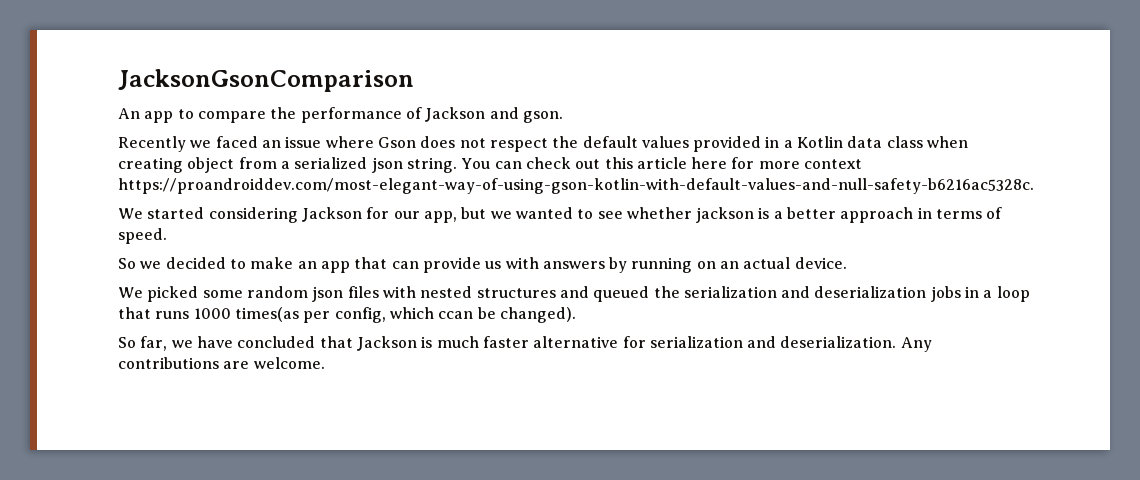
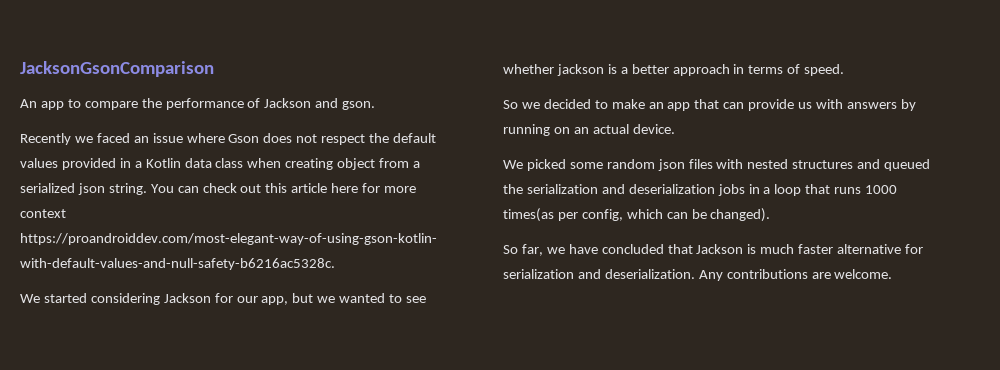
[438,311,474,319] ccan -> [666,212,688,219] can

